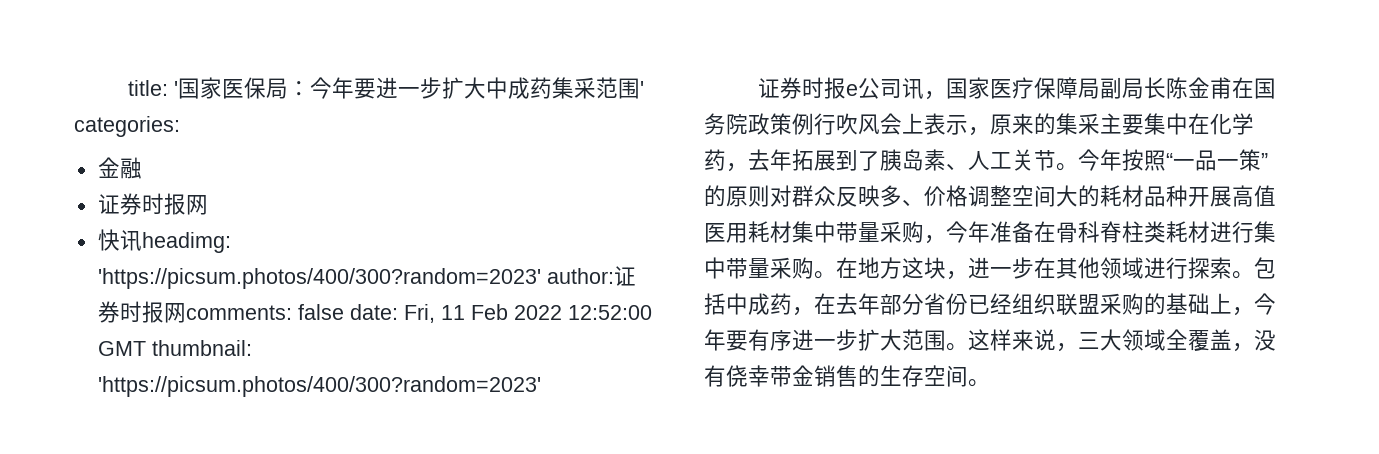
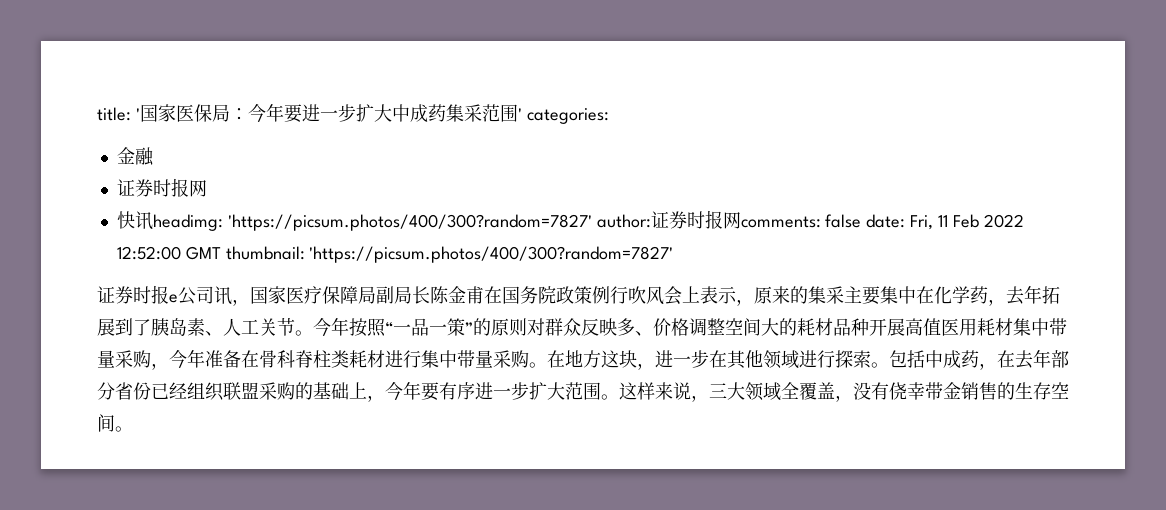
[97,268,541,289] 'https://picsum.photos/400/300?random=2023' -> [227,214,592,231] 'https://picsum.photos/400/300?random=7827'
[97,376,541,397] 'https://picsum.photos/400/300?random=2023' -> [309,246,674,263] 'https://picsum.photos/400/300?random=7827'

